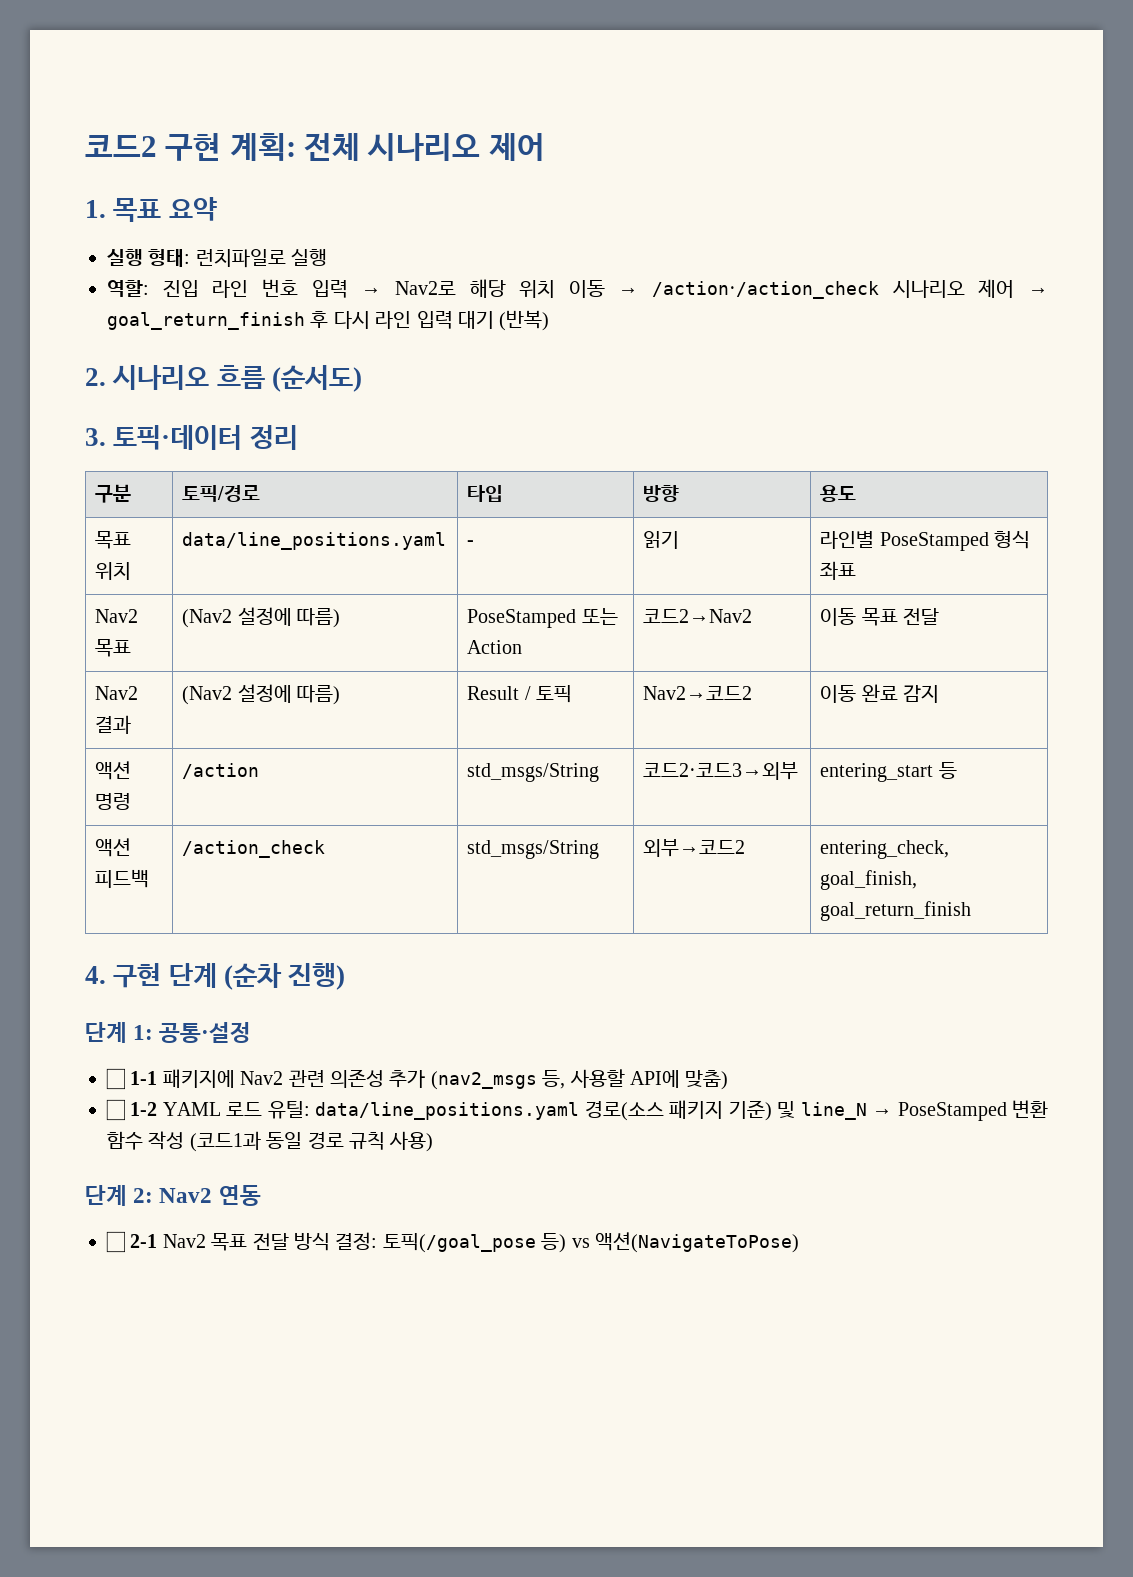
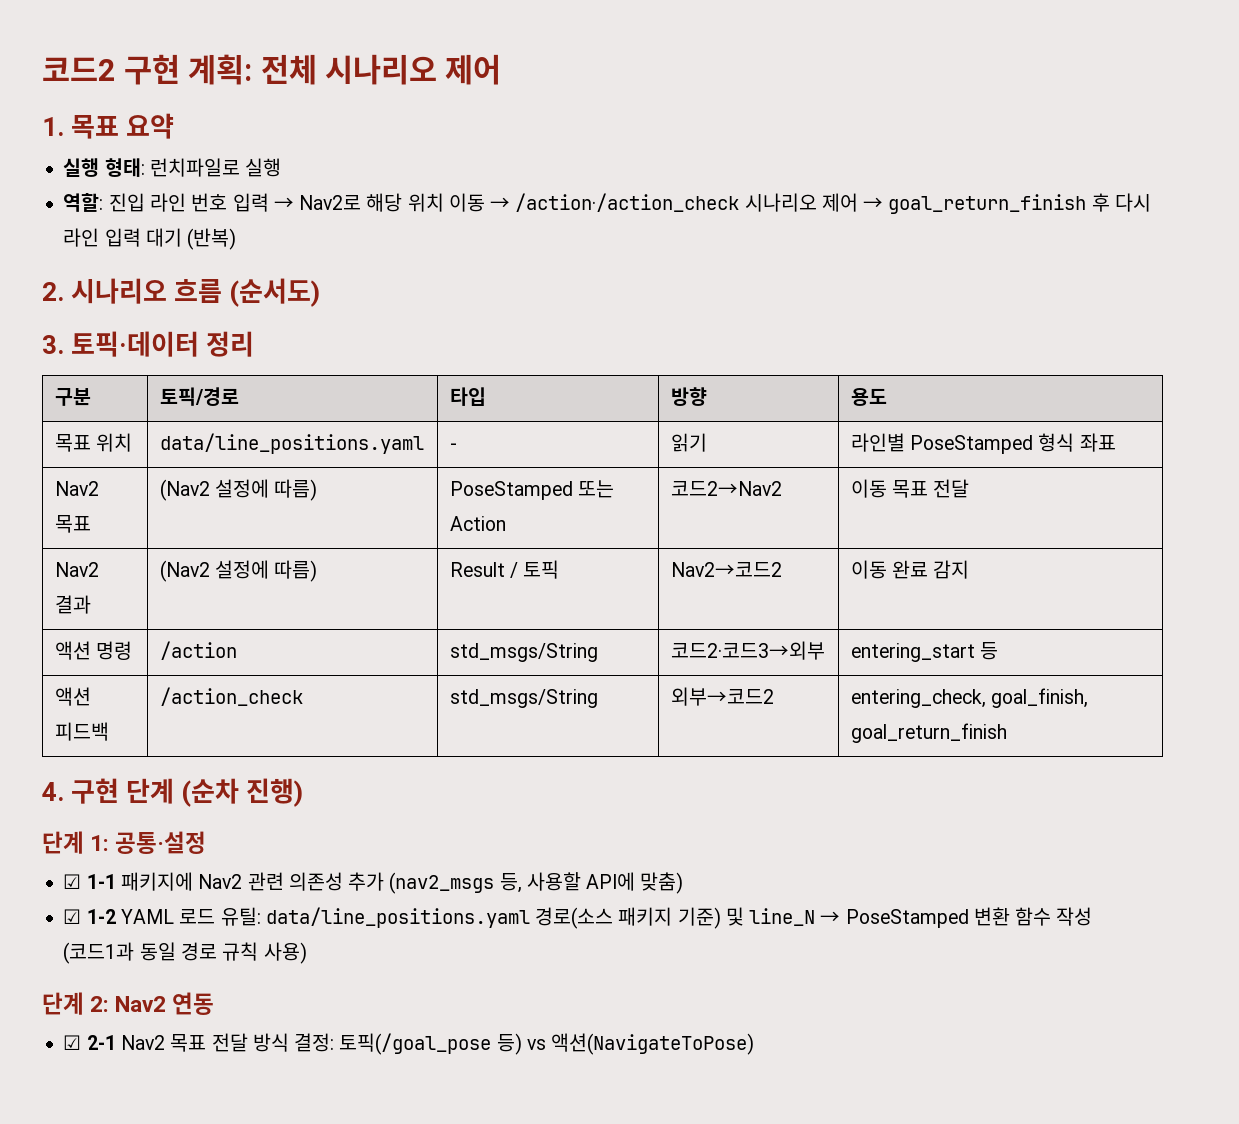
[106,1068,125,1090] ☐ -> [63,874,82,889] ☑
[106,1099,125,1121] ☐ -> [63,909,82,924] ☑
[106,1231,125,1253] ☐ -> [63,1035,82,1050] ☑

